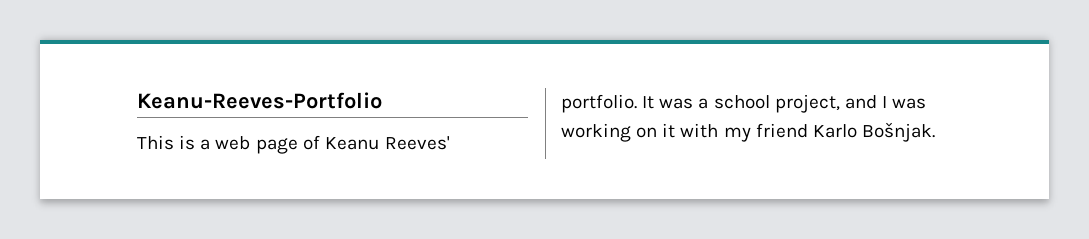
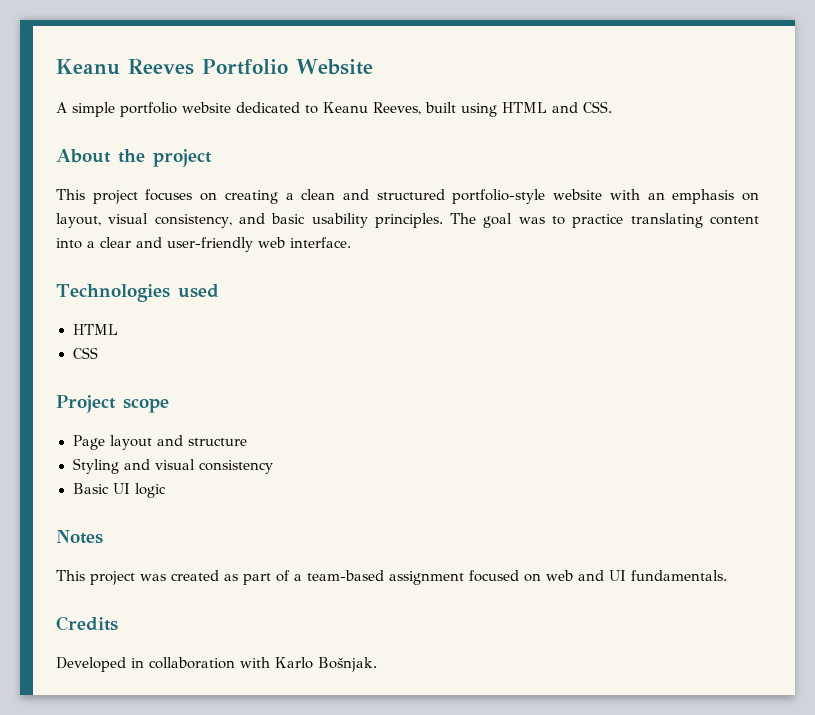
[137,92,382,109] [137,135,450,154] [561,94,927,113] [561,123,808,142] Keanu-Reeves-Portfolio // This is a web page of Keanu Reeves' portfolio. It was a school project, and I was working on it with my friend -> [56,59,373,75] [56,101,612,117] [56,149,212,167] [56,189,759,204] [56,213,760,228] [56,237,351,252] [56,284,219,302] [72,324,118,335] [72,347,98,359] [56,395,169,413] [72,435,247,450] [72,458,273,474] [72,483,166,498] [56,530,103,544] [56,570,727,585] [56,616,118,631] [56,657,270,672] Keanu Reeves Portfolio Website // A simple portfolio website dedicated to Keanu Reeves, built using HTML and CSS. // About the project // This project focuses on creating a clean and structured portfolio-style website with an emphasis on layout, visual consistency, and basic usability principles. The goal was to practice translating content into a clear and user-friendly web interface. // Technologies used // HTML // CSS // Project scope // Page layout and structure // Styling and visual consistency // Basic UI logic // Notes // This project was created as part of a team-based assignment focused on web and UI fundamentals. // Credits // Developed in collaboration with

